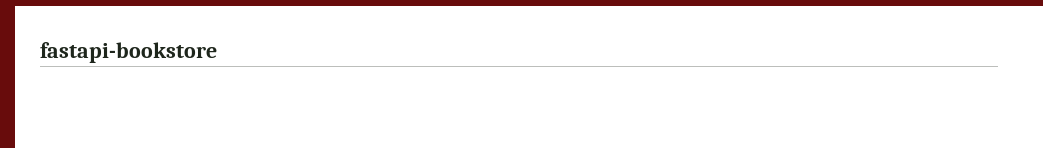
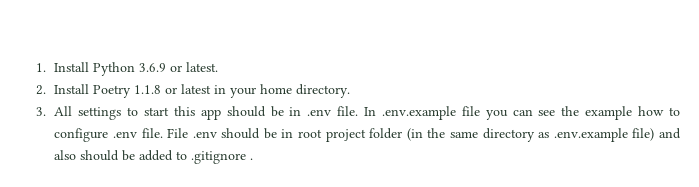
[40,42,217,63] fastapi-bookstore -> [36,62,219,76] [36,84,351,98] [36,106,680,120] [54,128,681,142] [54,150,254,164] 1. Install Python 3.6.9 or latest. // 2. Install Poetry 1.1.8 or latest in your home directory. // 3. All settings to start this app should be in .env file. In .env.example file you can see the example how to configure .env file. File .env should be in root project folder (in the same directory as .env.example file) and also should be added to .gitignore .

